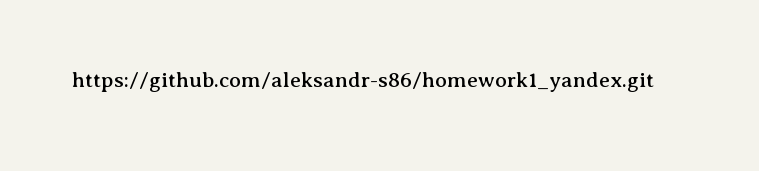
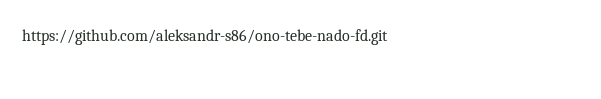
[72,72,654,92] https://github.com/aleksandr-s86/homework1_yandex.git -> [22,29,388,45] https://github.com/aleksandr-s86/ono-tebe-nado-fd.git

